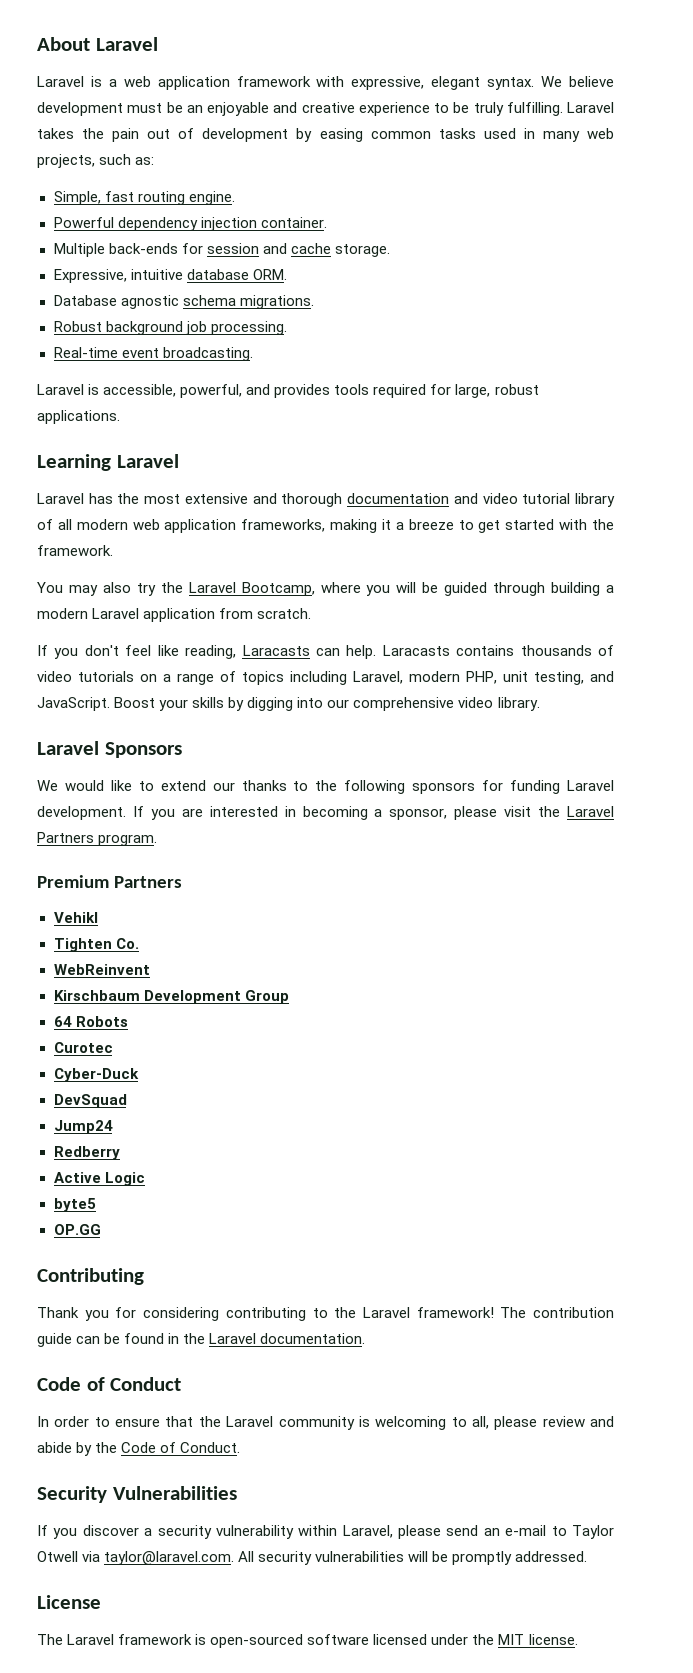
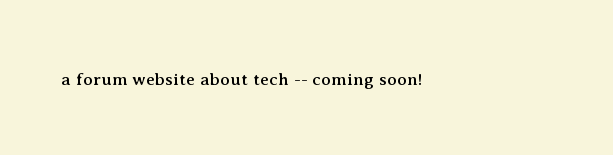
[37,37,158,51] [37,76,615,90] [37,102,614,116] [37,128,615,142] [37,154,155,168] [53,191,235,205] [53,217,327,231] [53,243,390,257] [53,269,287,283] [53,295,314,309] [53,321,287,335] [53,347,253,361] [37,384,539,398] [37,410,120,424] [37,454,179,471] [37,493,616,507] [37,519,615,533] [37,545,113,556] [37,582,615,596] [37,608,312,622] [37,645,615,659] [37,671,614,685] [37,697,540,711] [37,741,182,758] [37,780,614,794] [37,806,615,820] [37,832,158,846] [37,875,182,888] [53,912,98,923] [53,938,139,952] [53,964,150,975] [53,990,289,1004] [53,1016,128,1027] [53,1042,113,1053] [53,1068,139,1082] [53,1094,127,1108] [53,1120,113,1134] [53,1146,120,1160] [53,1172,145,1186] [53,1198,96,1212] [53,1224,101,1235] [37,1268,144,1285] [37,1307,614,1321] [37,1333,366,1347] [37,1377,182,1391] [37,1416,615,1430] [37,1442,241,1456] [37,1486,237,1503] [37,1525,614,1539] [37,1551,588,1565] [37,1595,101,1609] [37,1634,578,1648] About Laravel // Laravel is a web application framework with expressive, elegant syntax. We believe development must be an enjoyable and creative experience to be truly fulfilling. Laravel takes the pain out of development by easing common tasks used in many web projects, such as: // Simple, fast routing engine. // Powerful dependency injection container. // Multiple back-ends for session and cache storage. // Expressive, intuitive database ORM. // Database agnostic schema migrations. // Robust background job processing. // Real-time event broadcasting. // Laravel is accessible, powerful, and provides tools required for large, robust applications. // Learning Laravel // Laravel has the most extensive and thorough documentation and video tutorial library of all modern web application frameworks, making it a breeze to get started with the framework. // You may also try the Laravel Bootcamp, where you will be guided through building a modern Laravel application from scratch. // If you don't feel like reading, Laracasts can help. Laracasts contains thousands of video tutorials on a range of topics including Laravel, modern PHP, unit testing, and JavaScript. Boost your skills by digging into our comprehensive video library. // Laravel Sponsors // We would like to extend our thanks to the following sponsors for funding Laravel development. If you are interested in becoming a sponsor, please visit the Laravel Partners program. // Premium Partners // Vehikl // Tighten Co. // WebReinvent // Kirschbaum Development Group // 64 Robots // Curotec // Cyber-Duck // DevSquad // Jump24 // Redberry // Active Logic // byte5 // OP.GG // Contributing // Thank you for considering contributing to the Laravel framework! The contribution guide can be found in the Laravel documentation. // Code of Conduct // In order to ensure that the Laravel community is welcoming to all, please review and abide by the Code of Conduct. // Security Vulnerabilities // If you discover a security vulnerability within Laravel, please send an e-mail to Taylor Otwell via taylor@laravel.com. All security vulnerabilities will be promptly addressed. // License // The Laravel framework is open-sourced software licensed under the MIT license. -> [61,73,423,89] a forum website about tech -- coming soon!

